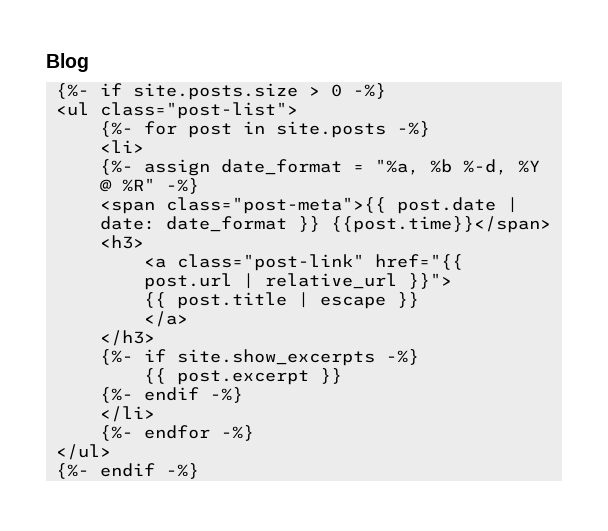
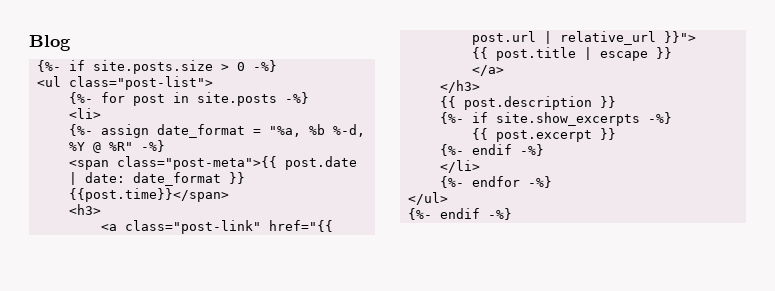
(155, 338) none -> [439,96,616,110] // {{ post.description }}

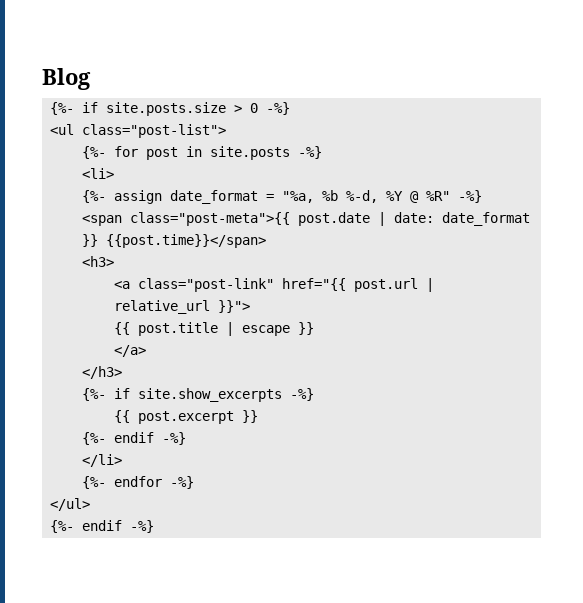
[439,96,616,110] // {{ post.description }} -> (123, 372) none

